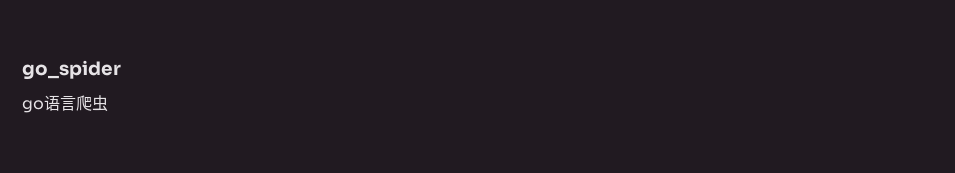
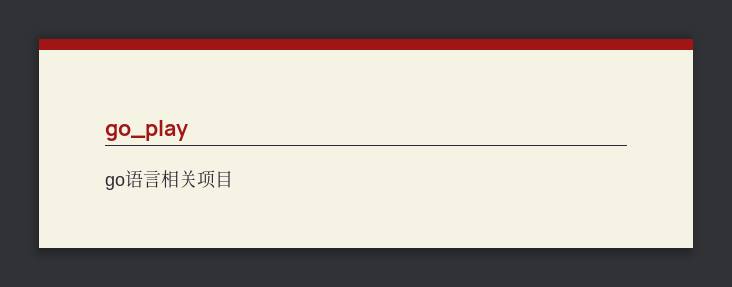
[22,60,121,80] go_spider -> [105,120,188,141] go_play
[76,95,108,112] 爬虫 -> [161,170,233,189] 相关项目

